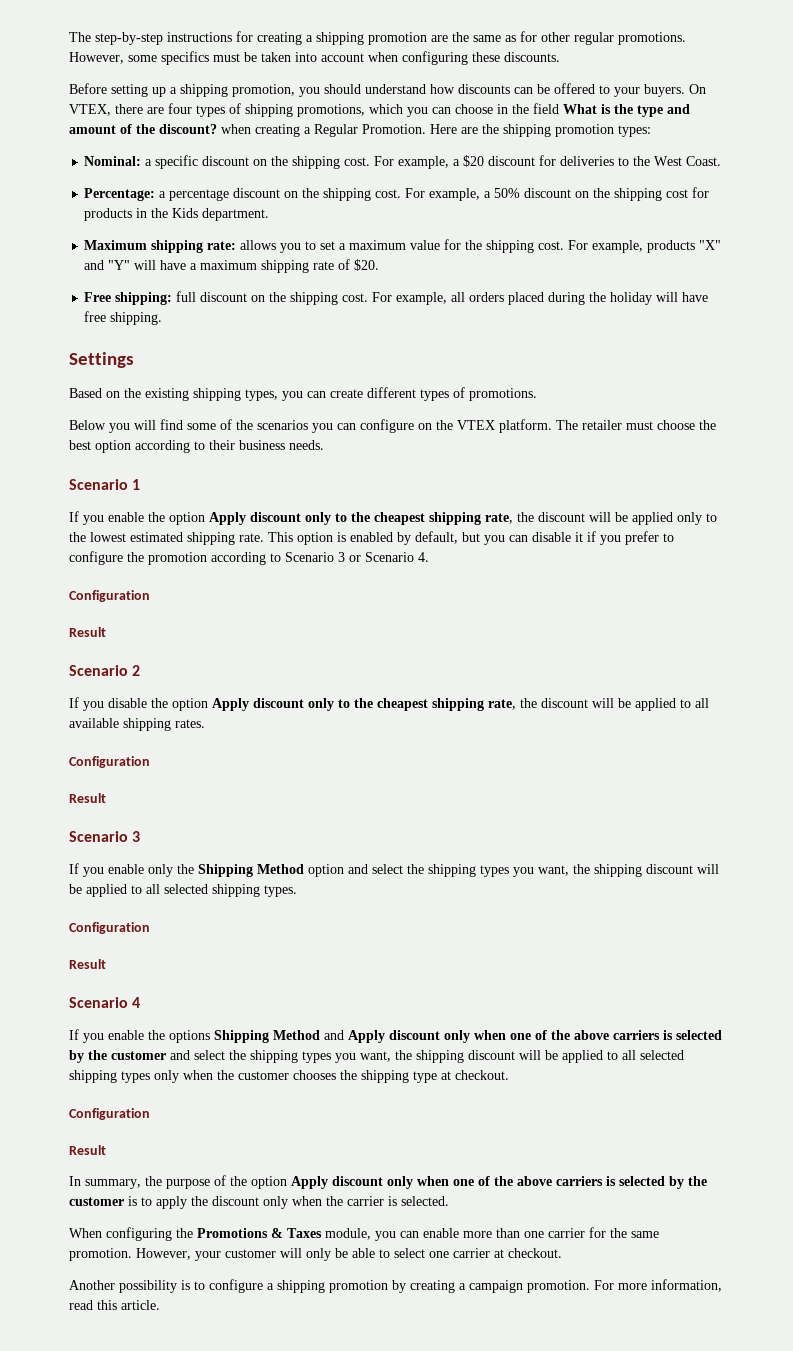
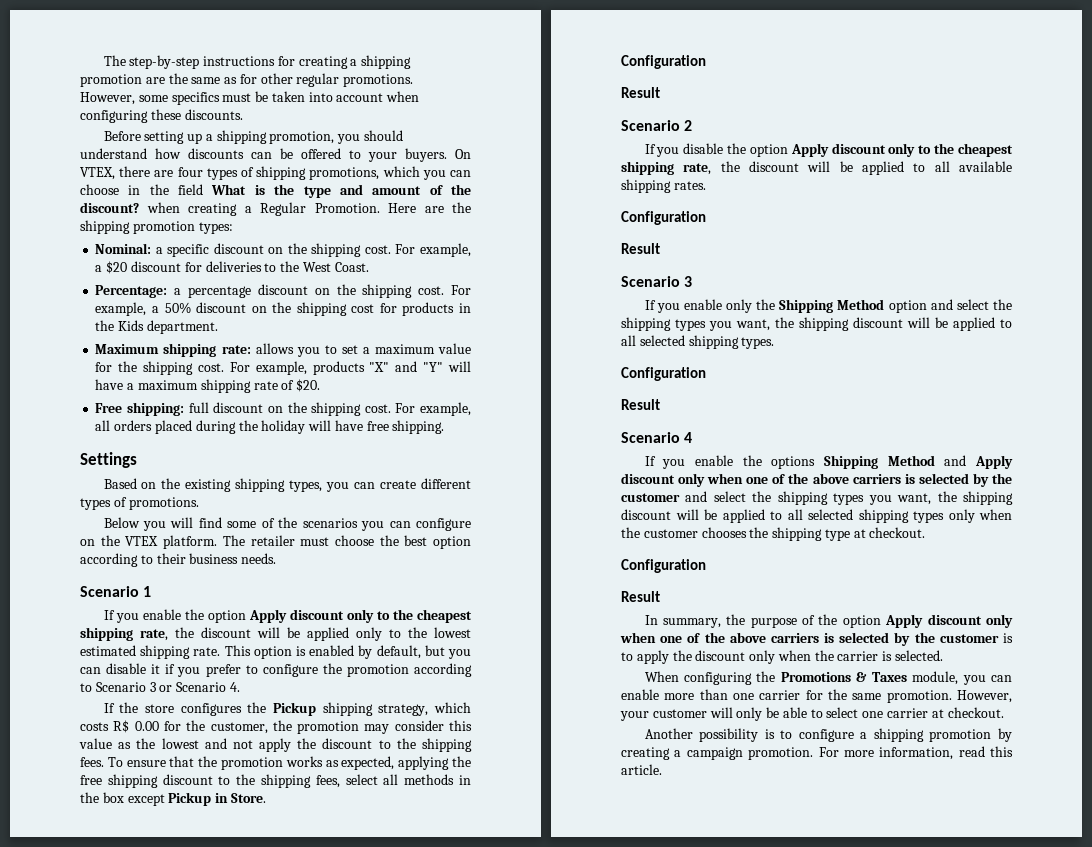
(429, 557) none -> [103,702,471,716] [80,720,473,734] [79,738,472,752] [80,756,472,770] [80,774,472,788] [80,792,266,806] // If the store configures the Pickup shipping strategy, which costs R$ 0.00 for the customer, the promotion may consider this value as the lowest and not apply the discount to the shipping fees. To ensure that the promotion works as expected, applying the free shipping discount to the shipping fees, select all methods in the box except Pickup in Store.

